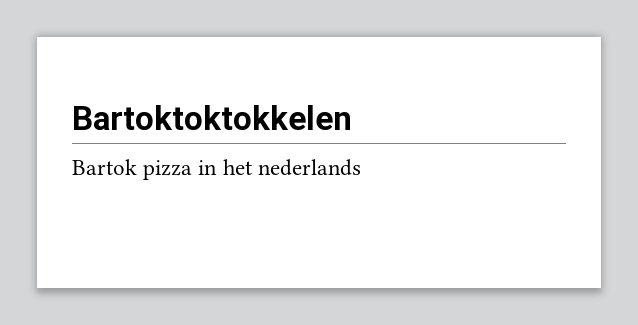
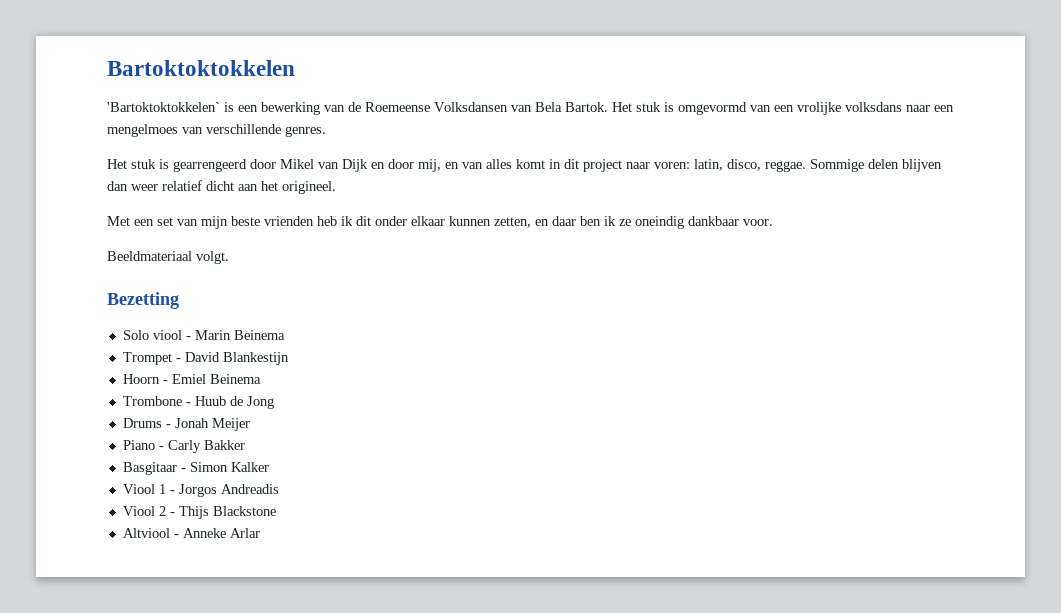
[72,159,361,180] Bartok pizza in het nederlands -> [107,102,954,115] [107,124,326,137] [107,159,942,172] [107,180,336,194] [107,216,773,229] [107,251,229,264] [107,292,179,309] [122,330,285,340] [122,352,289,365] [122,374,261,384] [122,396,274,409] [122,418,250,431] [122,440,245,453] [122,462,269,475] [122,484,279,497] [122,506,276,519] [122,528,260,538] 'Bartoktoktokkelen` is een bewerking van de Roemeense Volksdansen van Bela Bartok. Het stuk is omgevormd van een vrolijke volksdans naar een mengelmoes van verschillende genres. // Het stuk is gearrengeerd door Mikel van Dijk en door mij, en van alles komt in dit project naar voren: latin, disco, reggae. Sommige delen blijven dan weer relatief dicht aan het origineel. // Met een set van mijn beste vrienden heb ik dit onder elkaar kunnen zetten, en daar ben ik ze oneindig dankbaar voor. // Beeldmateriaal volgt. // Bezetting // Solo viool - Marin Beinema // Trompet - David Blankestijn // Hoorn - Emiel Beinema // Trombone - Huub de Jong // Drums - Jonah Meijer // Piano - Carly Bakker // Basgitaar - Simon Kalker // Viool 1 - Jorgos Andreadis // Viool 2 - Thijs Blackstone // Altviool - Anneke Arlar

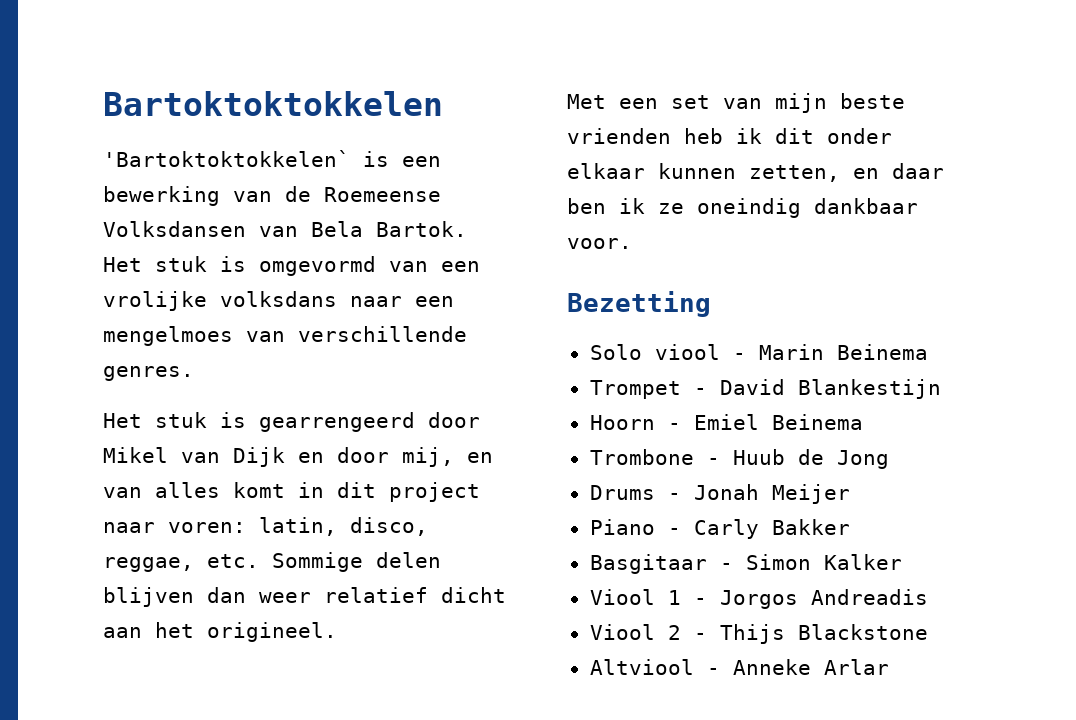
[765,161,806,172] reggae. -> [103,554,259,572] reggae, etc.
[107,251,229,264] // Beeldmateriaal volgt. -> (632, 243) none

